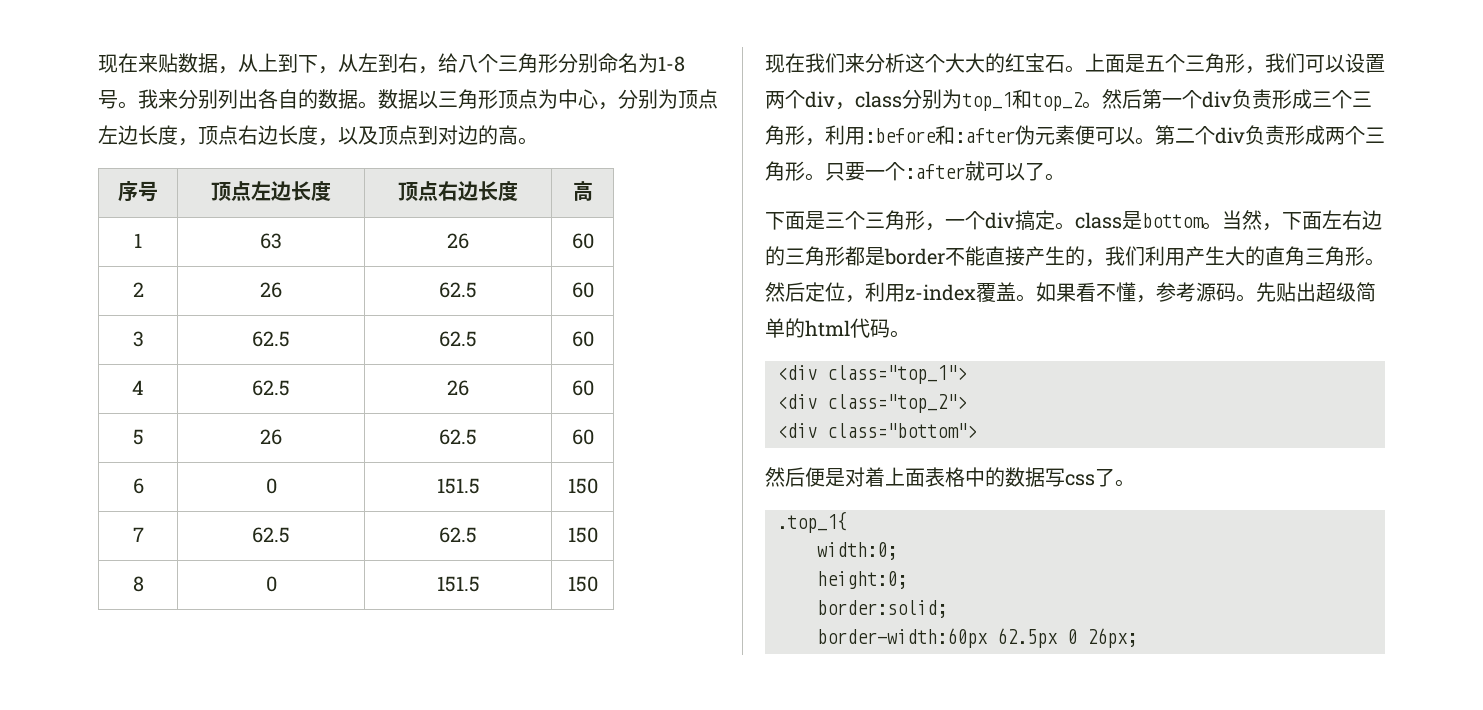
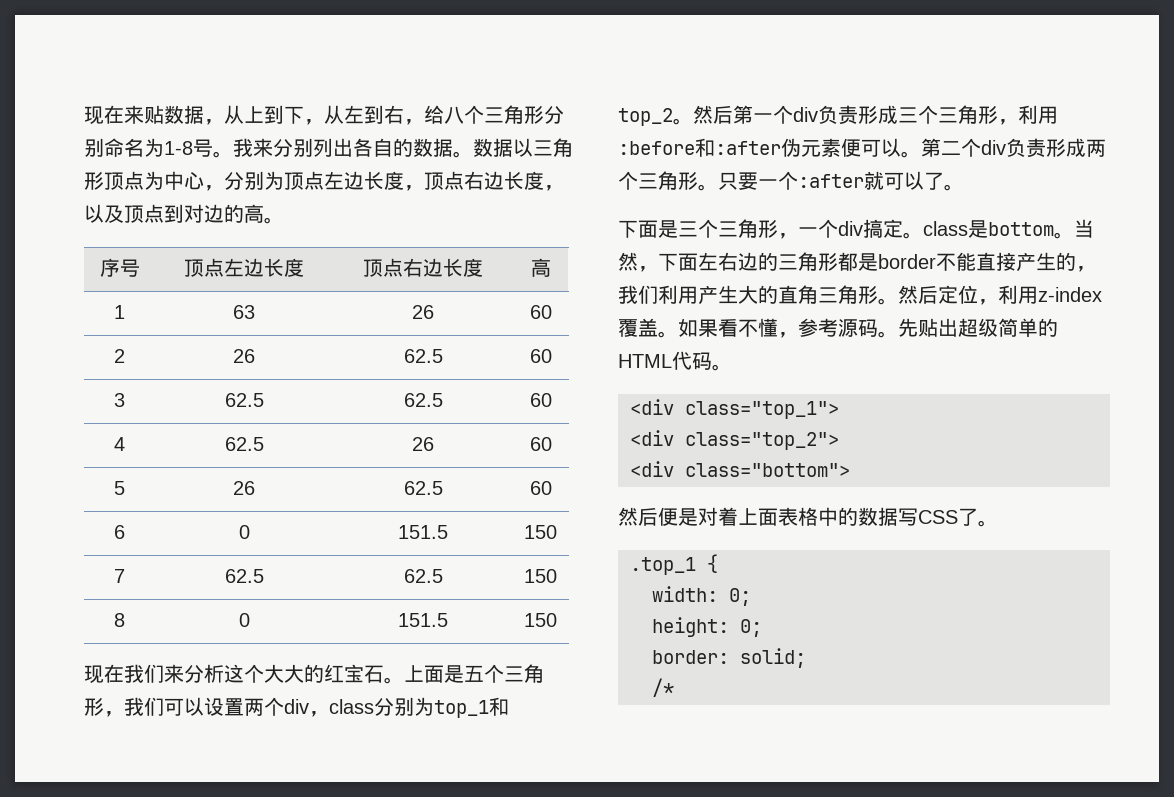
[805,320,850,337] html -> [618,354,672,368] HTML
[1065,468,1135,487] [777,511,847,533] [817,542,897,560] [817,571,907,589] [817,600,947,618] [817,628,1137,648] css了。 // .top_1{ // width:0; // height:0; // border:solid; // border-width:60px 62.5px 0 26px; -> [918,508,998,527] [630,554,718,575] [652,586,751,606] [652,617,762,637] [652,648,806,668] [652,678,674,697] CSS了。 // .top_1 { // width: 0; // height: 0; // border: solid; // /*

